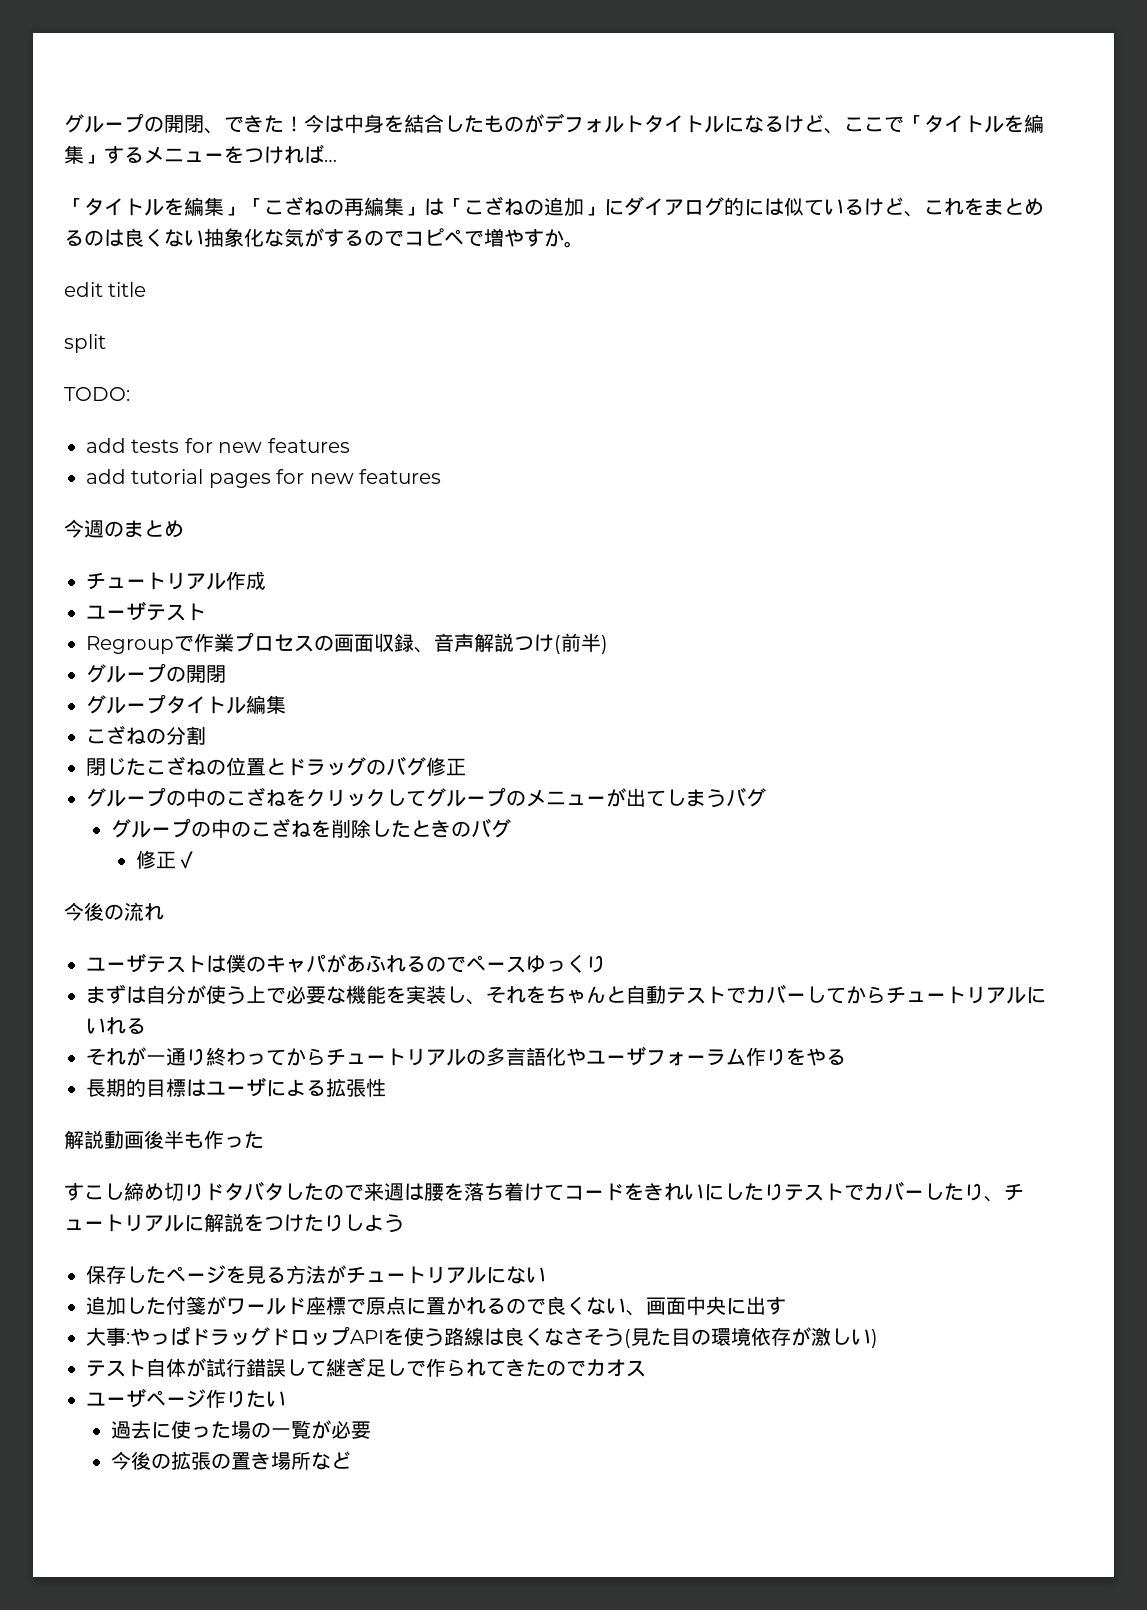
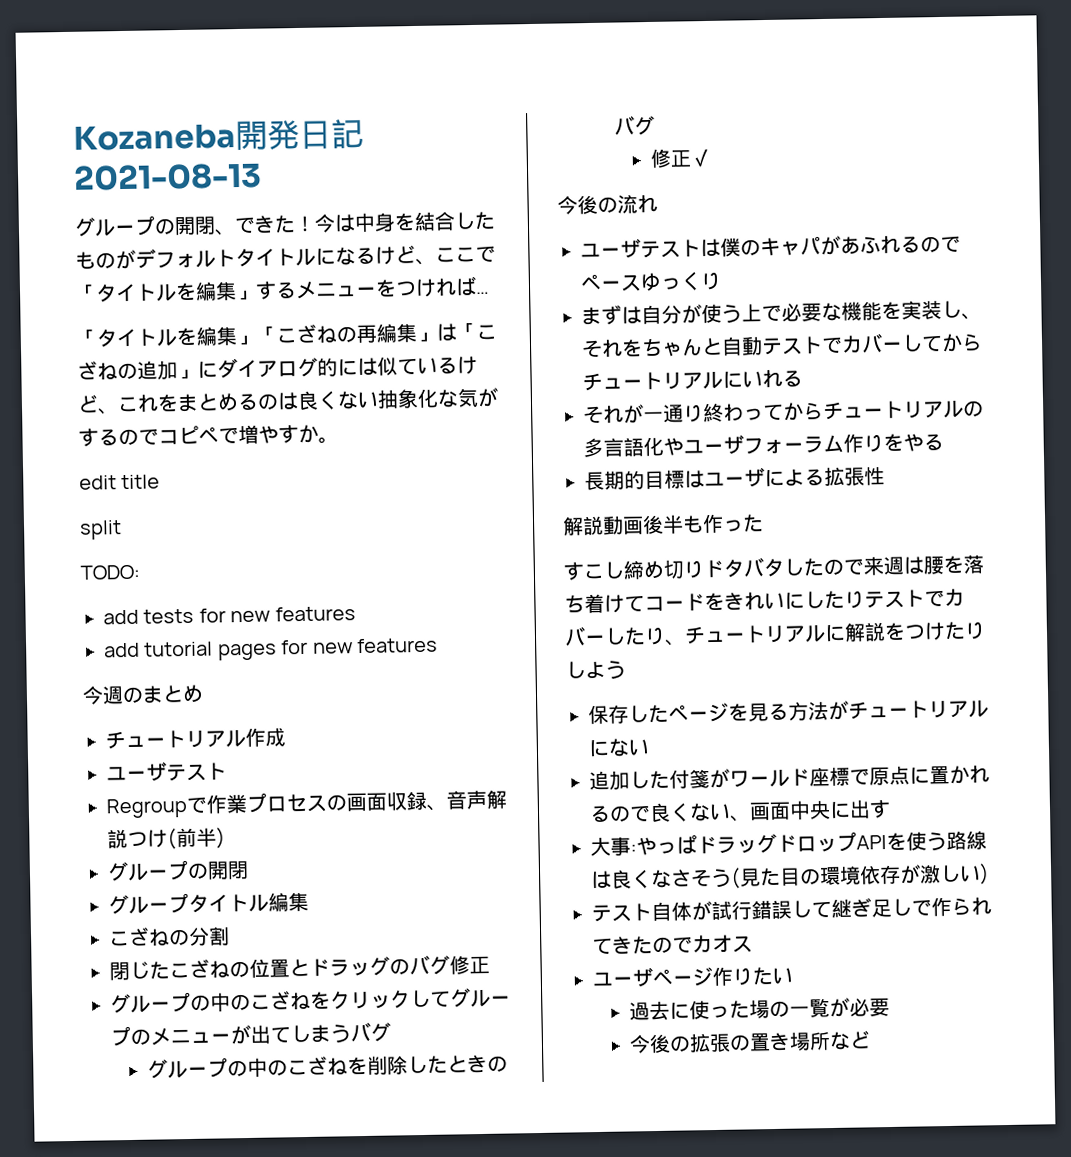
(64, 123) none -> [73,118,364,151] [73,162,262,191] Kozaneba開発日記2021-08-13 //

